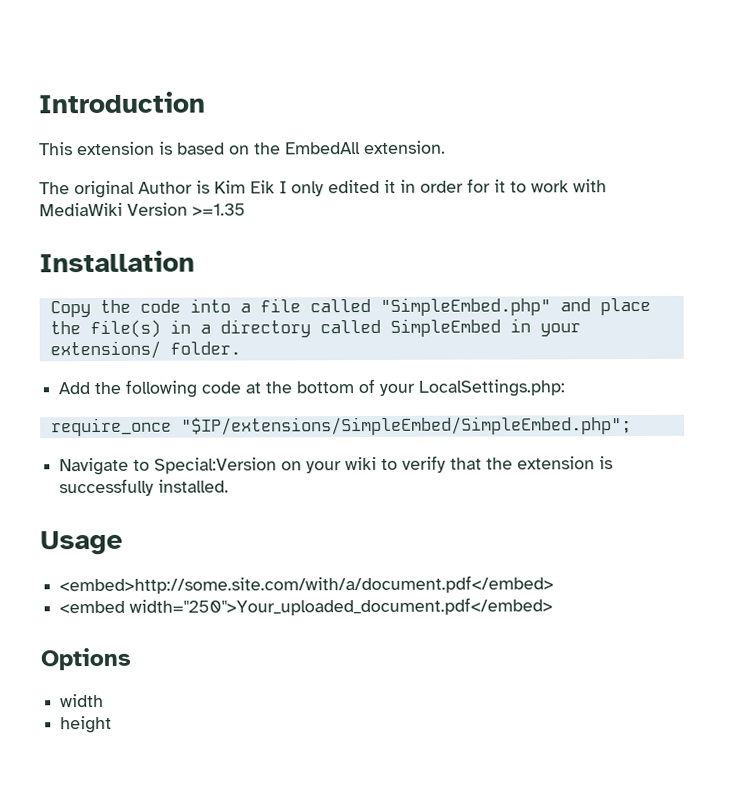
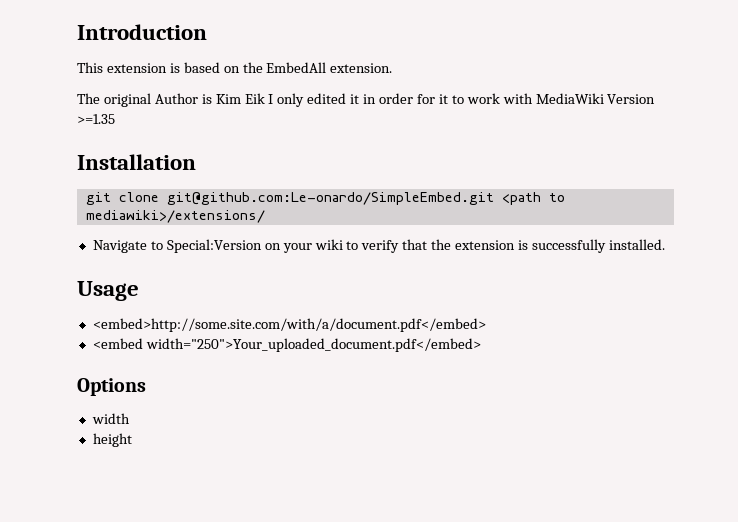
[49,297,651,318] [49,318,581,339] [49,340,241,360] [58,378,566,398] [50,416,632,437] Copy the code into a file called "SimpleEmbed.php" and place the file(s) in a directory called SimpleEmbed in your extensions/ folder. // Add the following code at the bottom of your LocalSettings.php: // require_once "$IP/extensions/SimpleEmbed/SimpleEmbed.php"; -> [85,192,565,205] [85,210,265,223] git clone git@github.com:Le-onardo/SimpleEmbed.git <path to mediawiki>/extensions/

